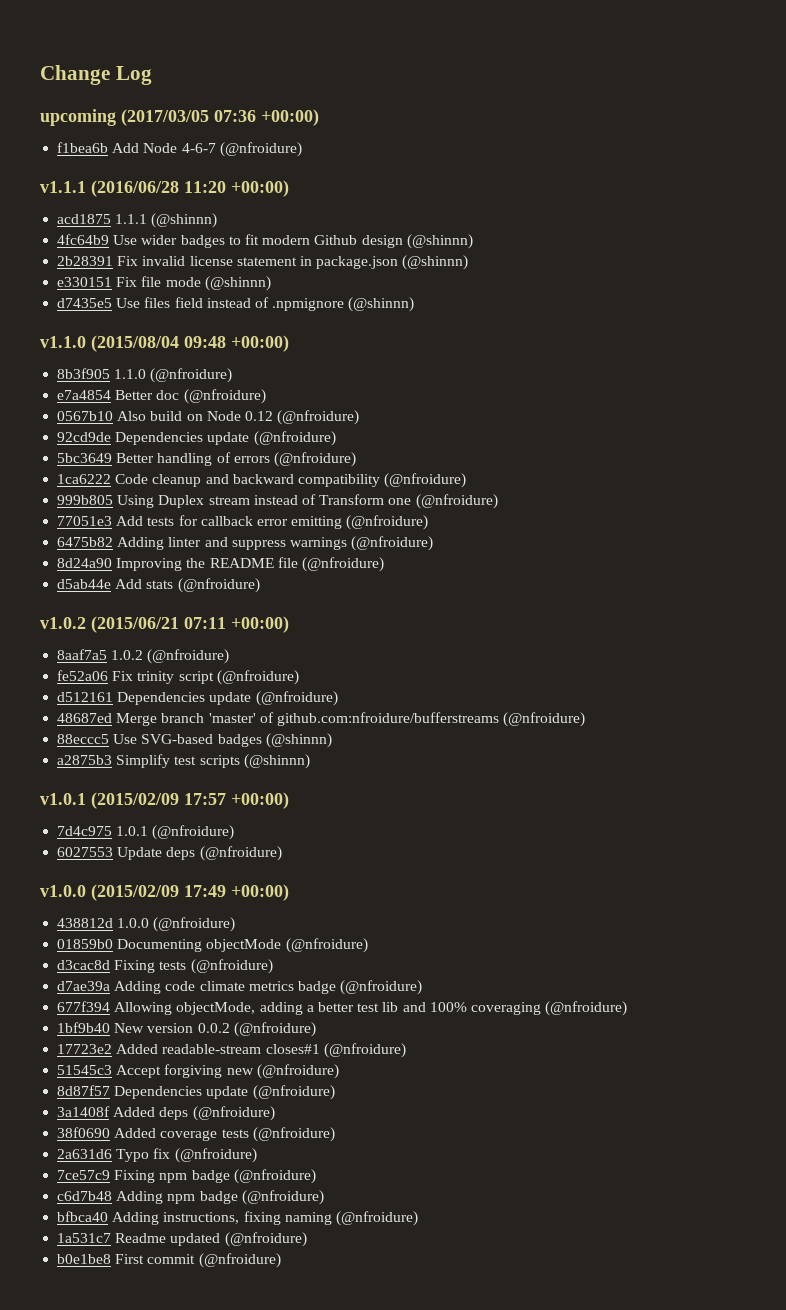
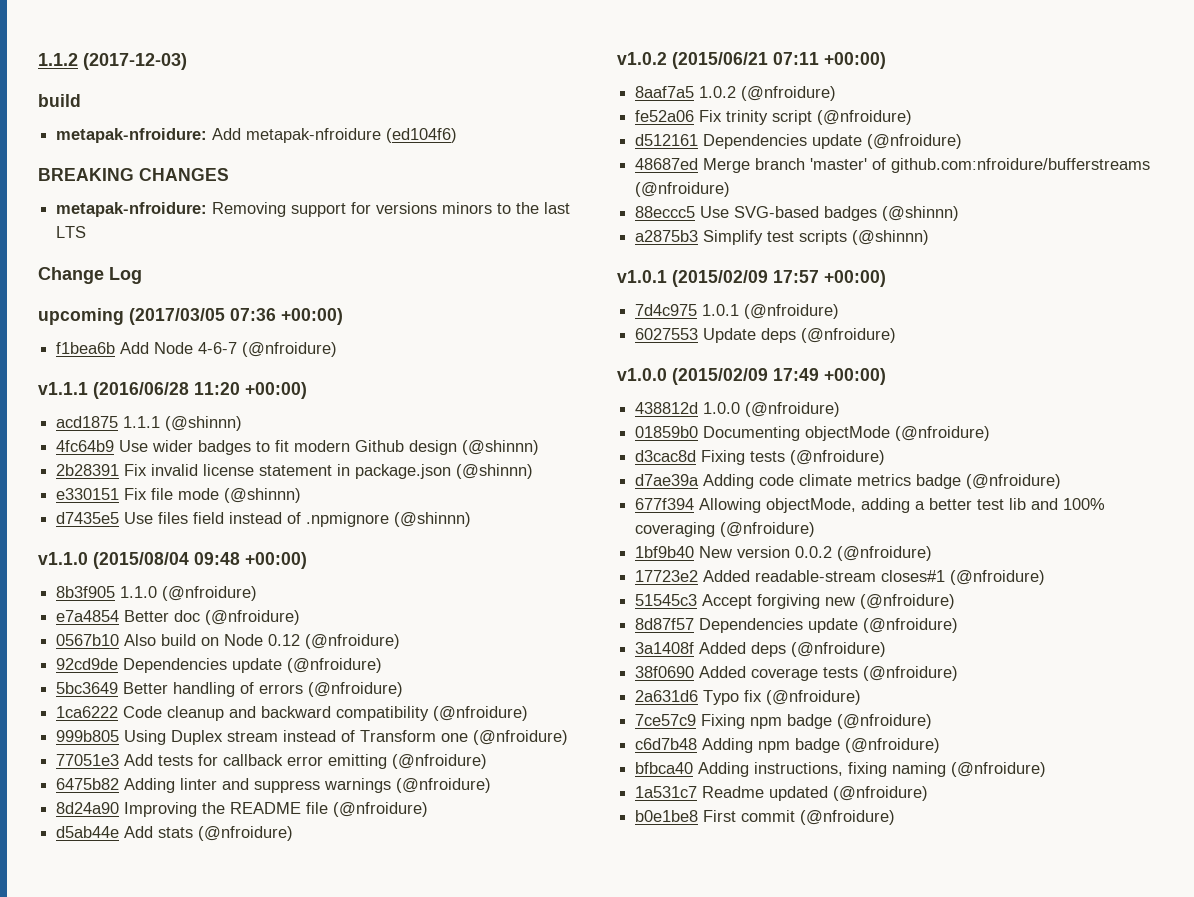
(40, 75) none -> [38,53,187,70] [38,94,81,107] [56,128,458,143] [38,168,229,181] [56,202,571,217] [56,226,87,238] 1.1.2 (2017-12-03) // build // metapak-nfroidure: Add metapak-nfroidure (ed104f6) // BREAKING CHANGES // metapak-nfroidure: Removing support for versions minors to the last LTS //

